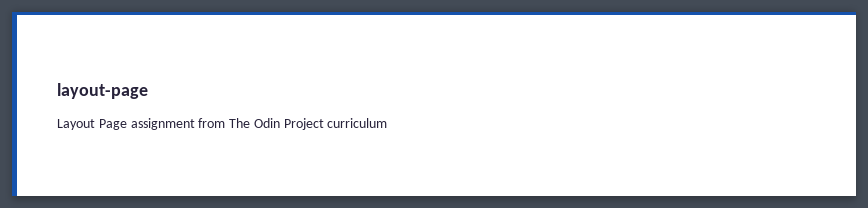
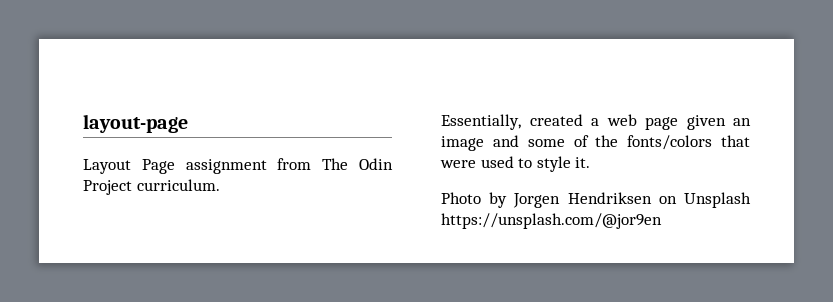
[327,118,388,128] curriculum -> [136,179,220,191] [441,114,751,130] [441,135,750,151] [440,156,591,172] [441,192,751,208] [441,213,662,229] curriculum. // Essentially, created a web page given an image and some of the fonts/colors that were used to style it. // Photo by Jorgen Hendriksen on Unsplash https://unsplash.com/@jor9en

